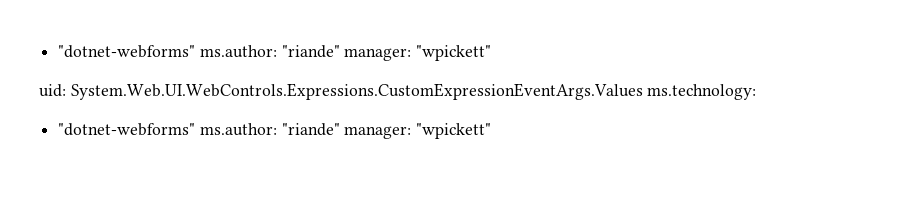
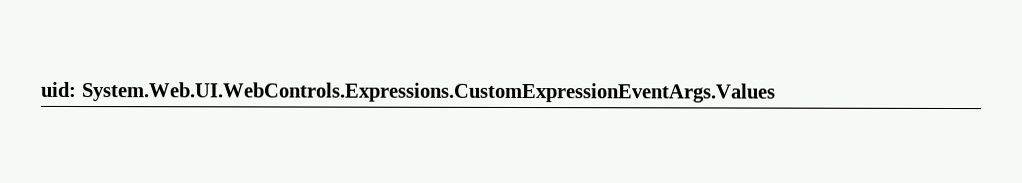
[58,45,492,61] [39,83,757,100] [58,123,492,139] "dotnet-webforms" ms.author: "riande" manager: "wpickett" // uid: System.Web.UI.WebControls.Expressions.CustomExpressionEventArgs.Values ms.technology: // "dotnet-webforms" ms.author: "riande" manager: "wpickett" -> [40,81,776,103] uid: System.Web.UI.WebControls.Expressions.CustomExpressionEventArgs.Values

